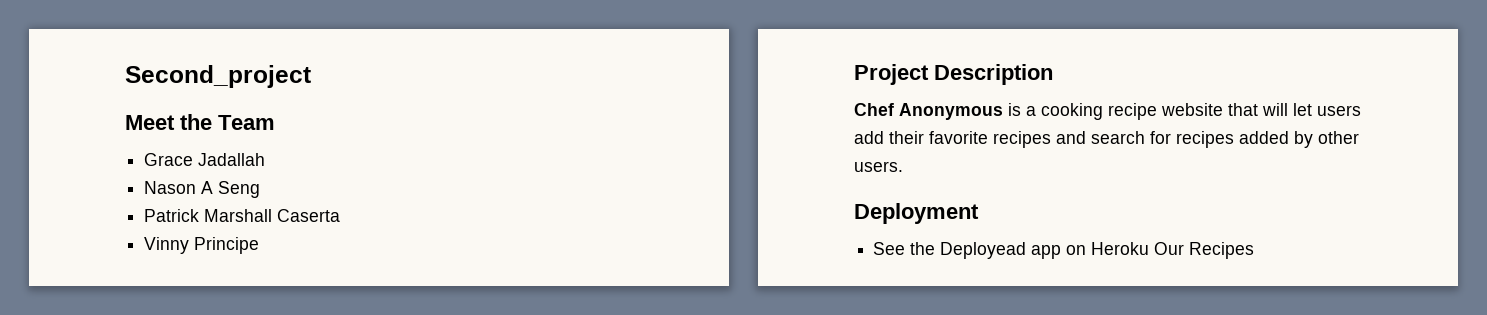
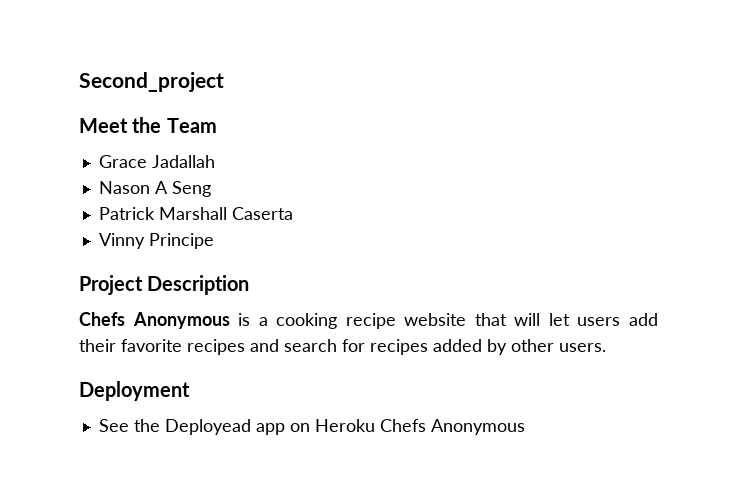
[854,103,894,116] Chef -> [79,312,125,326] Chefs
[1154,242,1255,259] Our Recipes -> [379,419,525,435] Chefs Anonymous

